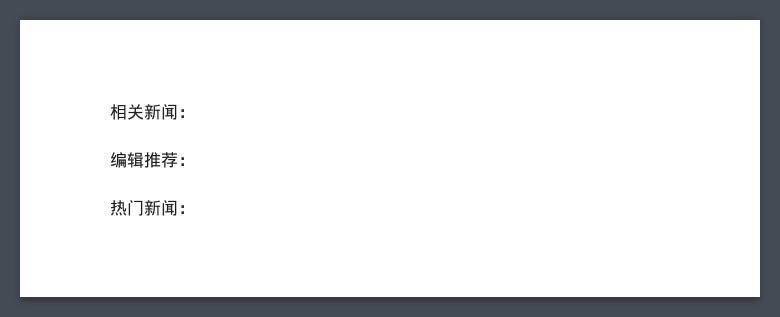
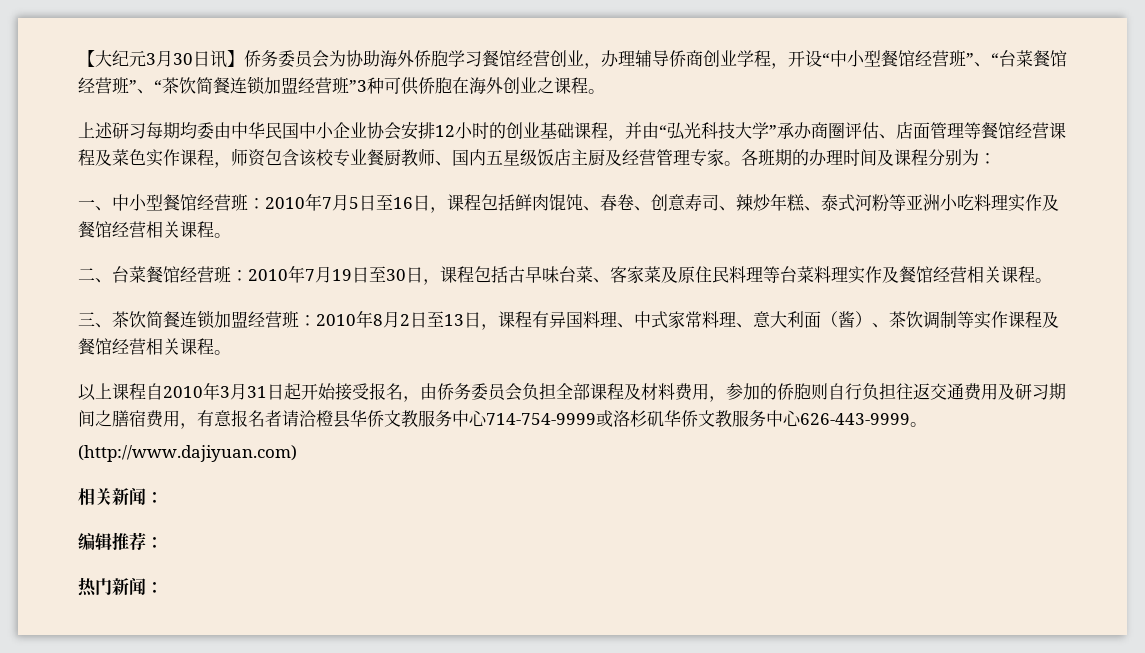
(110, 112) none -> [78,50,1067,69] [78,76,605,95] [78,122,1066,141] [78,148,996,168] [78,193,1059,213] [78,221,231,238] [78,265,1052,285] [78,310,1059,330] [78,338,231,355] [78,382,1066,402] [78,410,927,429] [78,445,297,462] 【大纪元3月30日讯】侨务委员会为协助海外侨胞学习餐馆经营创业，办理辅导侨商创业学程，开设“中小型餐馆经营班”、“台菜餐馆经营班”、“茶饮简餐连锁加盟经营班”3种可供侨胞在海外创业之课程。 // 上述研习每期均委由中华民国中小企业协会安排12小时的创业基础课程，并由“弘光科技大学”承办商圈评估、店面管理等餐馆经营课程及菜色实作课程，师资包含该校专业餐厨教师、国内五星级饭店主厨及经营管理专家。各班期的办理时间及课程分别为： // 一、中小型餐馆经营班：2010年7月5日至16日，课程包括鲜肉馄饨、春卷、创意寿司、辣炒年糕、泰式河粉等亚洲小吃料理实作及餐馆经营相关课程。 // 二、台菜餐馆经营班：2010年7月19日至30日，课程包括古早味台菜、客家菜及原住民料理等台菜料理实作及餐馆经营相关课程。 // 三、茶饮简餐连锁加盟经营班：2010年8月2日至13日，课程有异国料理、中式家常料理、意大利面（酱）、茶饮调制等实作课程及餐馆经营相关课程。 // 以上课程自2010年3月31日起开始接受报名，由侨务委员会负担全部课程及材料费用，参加的侨胞则自行负担往返交通费用及研习期间之膳宿费用，有意报名者请洽橙县华侨文教服务中心714-754-9999或洛杉矶华侨文教服务中心626-443-9999。 // (http://www.dajiyuan.com) //

